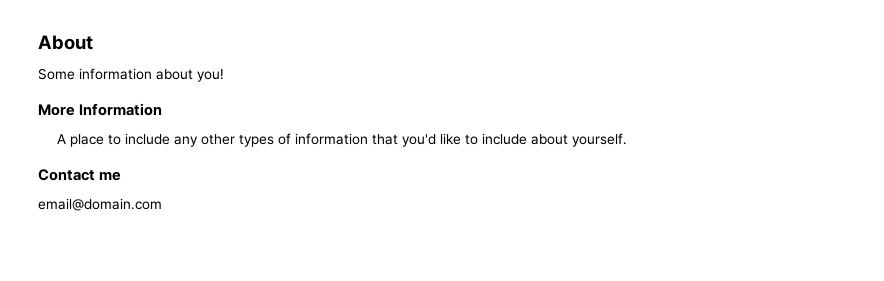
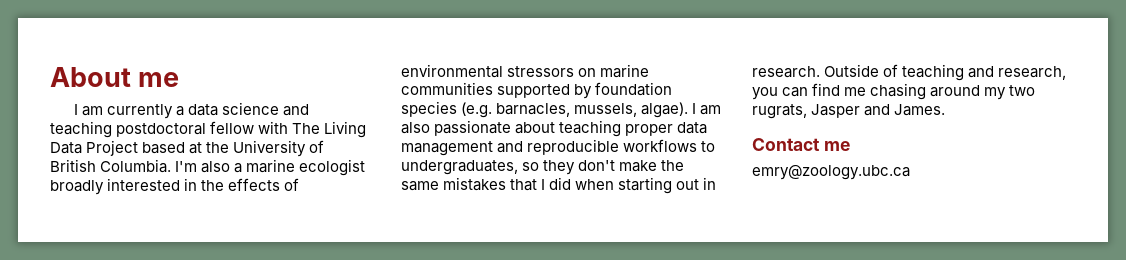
[38,68,224,82] [38,103,163,116] [57,133,628,147] // Some information about you! // More Information // A place to include any other types of information that you'd like to include about yourself. -> [138,72,180,87] [73,102,310,119] [50,121,367,138] [50,140,325,157] [50,159,366,176] [50,178,300,195] [401,64,650,78] [401,82,673,99] [401,101,722,118] [401,120,708,137] [401,139,716,156] [401,160,685,175] [401,177,717,194] [752,64,1067,81] [752,83,1036,100] [752,104,946,119] me // I am currently a data science and teaching postdoctoral fellow with The Living Data Project based at the University of British Columbia. I'm also a marine ecologist broadly interested in the effects of environmental stressors on marine communities supported by foundation species (e.g. barnacles, mussels, algae). I am also passionate about teaching proper data management and reproducible workflows to undergraduates, so they don't make the same mistakes that I did when starting out in research. Outside of teaching and research, you can find me chasing around my two rugrats, Jasper and James.
[38,198,162,211] email@domain.com -> [752,165,910,180] emry@zoology.ubc.ca

